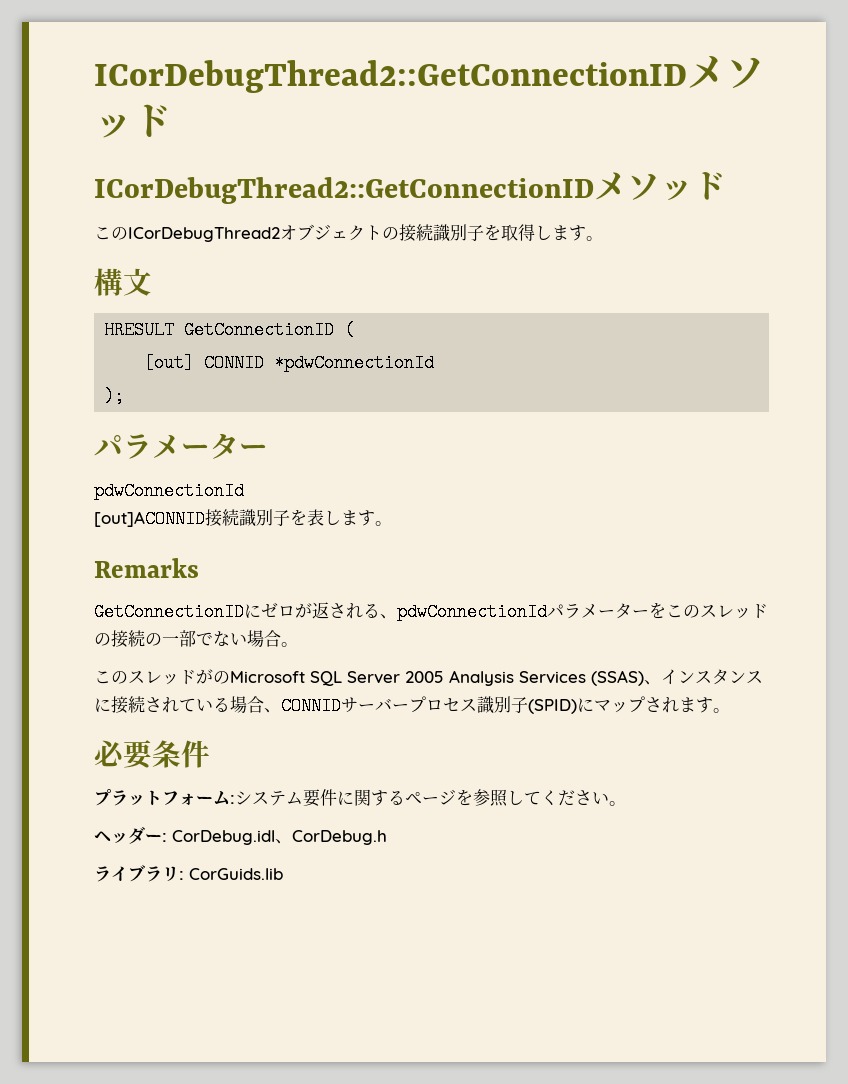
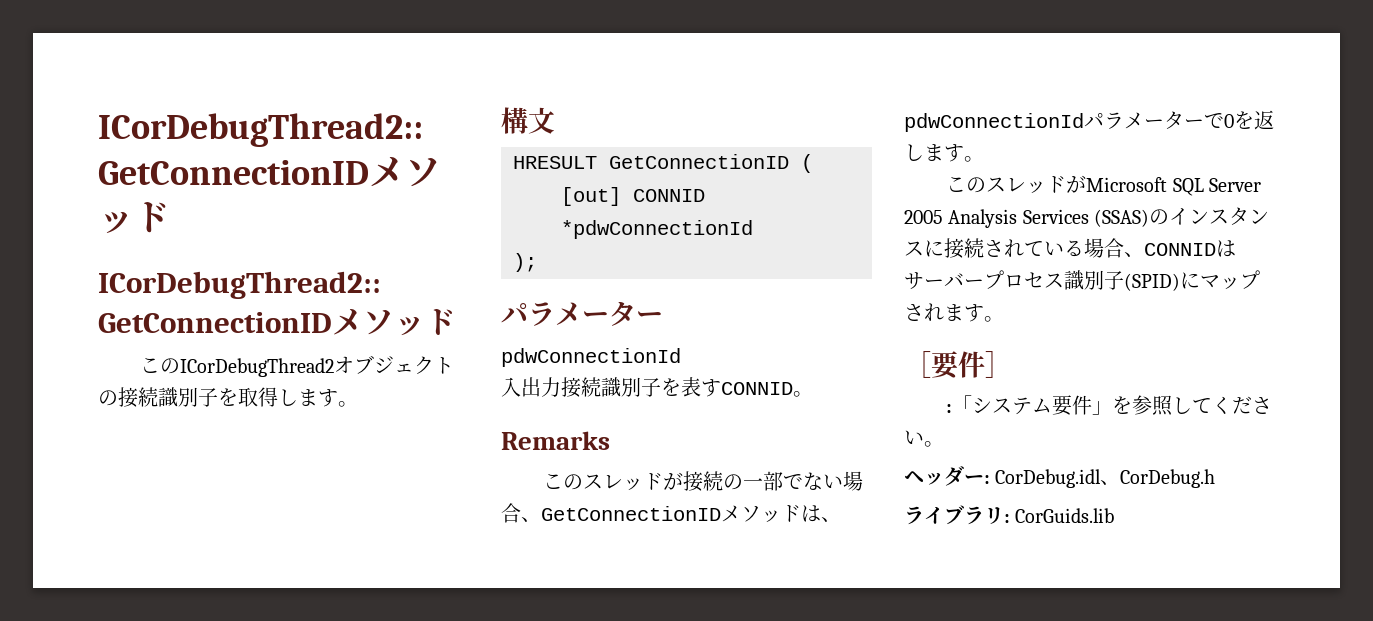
[94,510,205,528] [out]ACONNID -> [501,377,561,397] 入出力
[324,510,375,526] します -> [701,379,793,397] すCONNID
[94,602,768,621] [94,633,111,646] GetConnectionIDにゼロが返される、pdwConnectionIdパラメーターをこのスレッドの -> [543,472,684,491] このスレッドが
(281, 638) none -> [521,505,841,523] [904,110,1274,132] [904,144,964,162] 、GetConnectionIDメソッドは、pdwConnectionIdパラメーターで0を返します
[213,671,230,684] の -> (1087, 184) none
[644,680,661,685] 、 -> [1149,209,1170,225] の
(341, 706) none -> [1216,240,1236,257] は
[94,740,210,769] [94,789,456,807] 必要条件 // プラットフォーム:システム要件に関するページ -> [904,351,1012,379] [946,395,1113,416] ［要件］ // :「システム要件」

